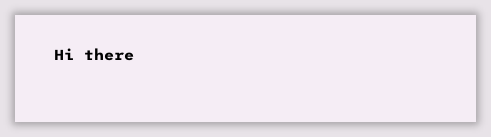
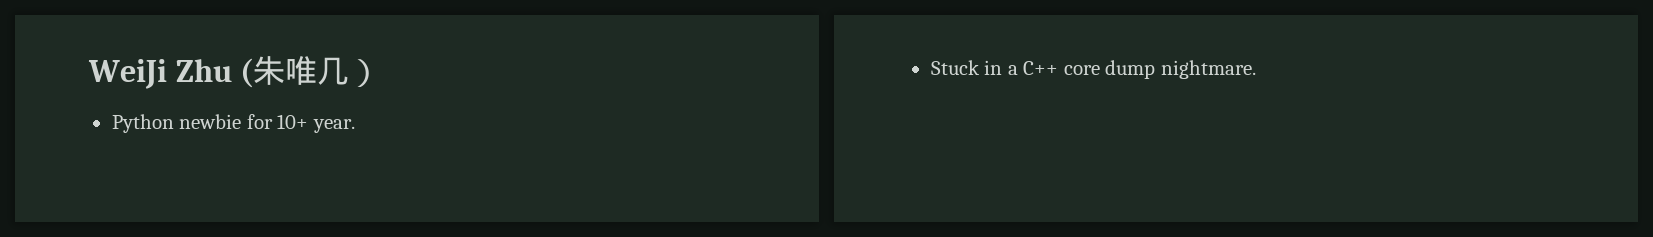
[54,48,134,61] Hi there -> [88,56,382,89] [111,114,355,133] [930,60,1256,79] WeiJi Zhu (朱唯几） // Python newbie for 10+ year. // Stuck in a C++ core dump nightmare.

